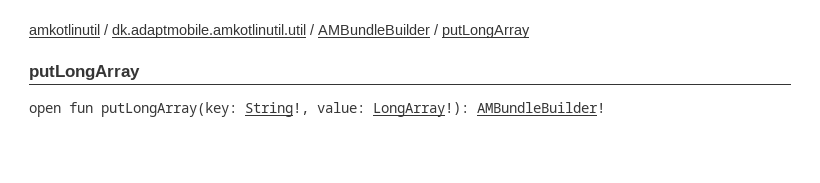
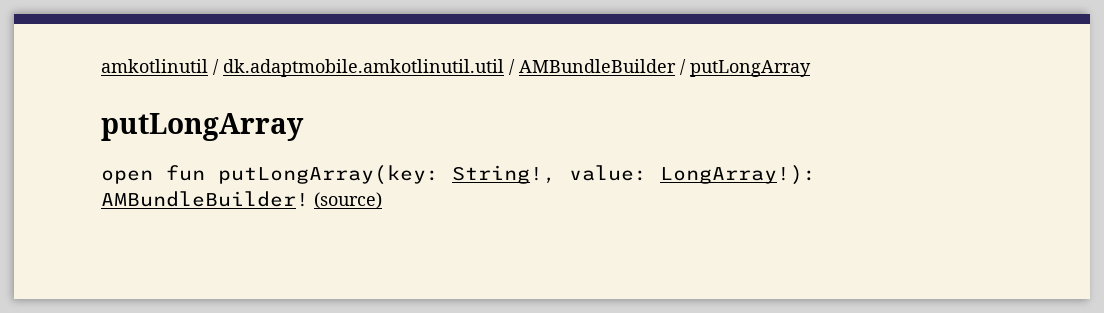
(605, 107) none -> [314,192,382,209] (source)

